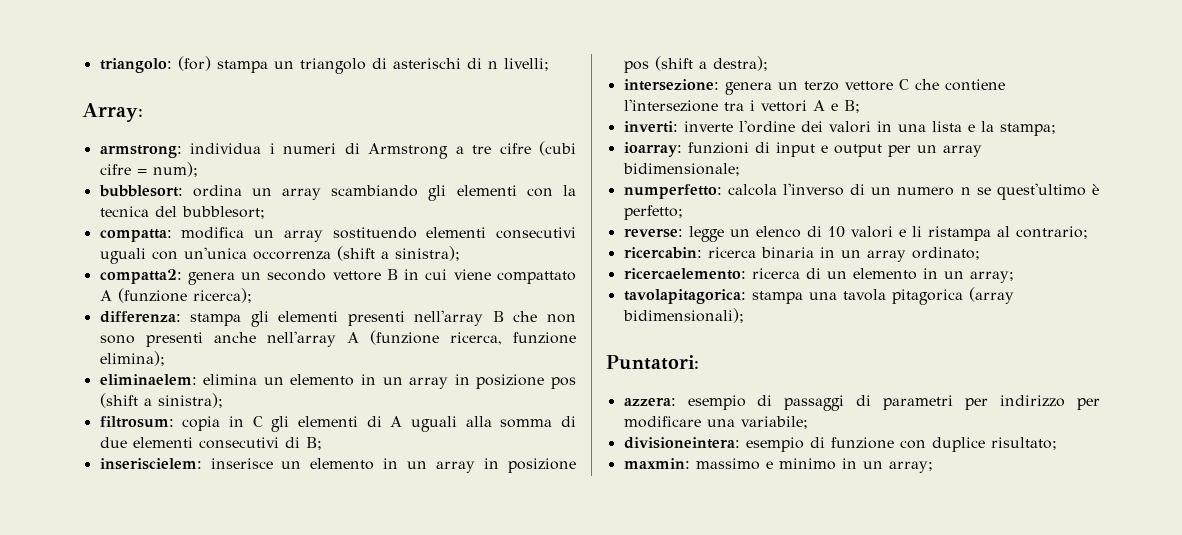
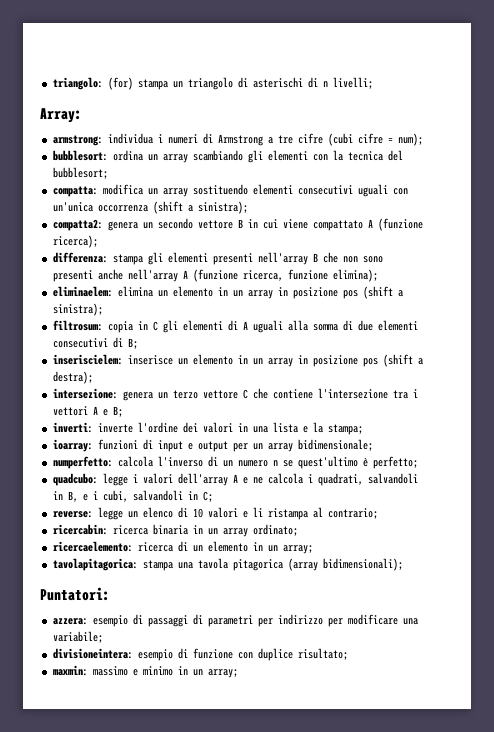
(683, 212) none -> [52,473,418,486] [52,490,213,502] // quadcubo: legge i valori dell'array A e ne calcola i quadrati, salvandoli in B, e i cubi, salvandoli in C;

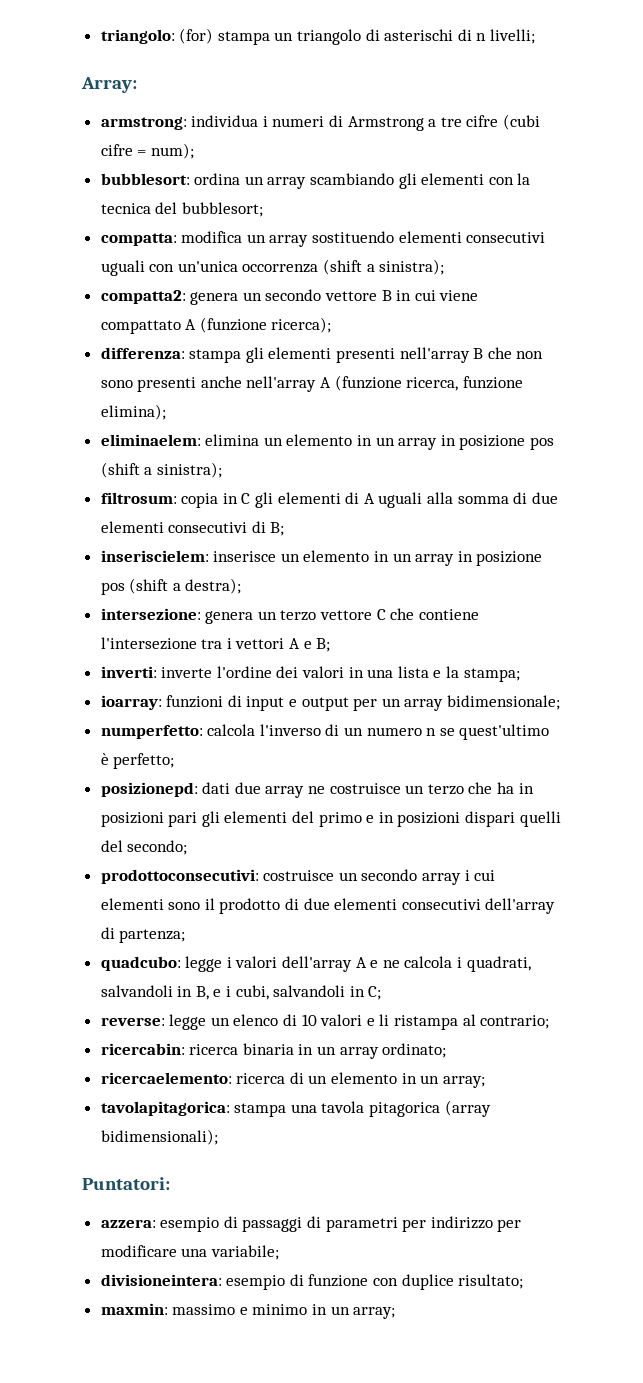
(418, 462) none -> [100,782,534,798] [100,811,561,827] [100,840,188,855] [100,869,496,885] [100,898,556,914] [100,927,186,943] // posizionepd: dati due array ne costruisce un terzo che ha in posizioni pari gli elementi del primo e in posizioni dispari quelli del secondo; // prodottoconsecutivi: costruisce un secondo array i cui elementi sono il prodotto di due elementi consecutivi dell'array di partenza;

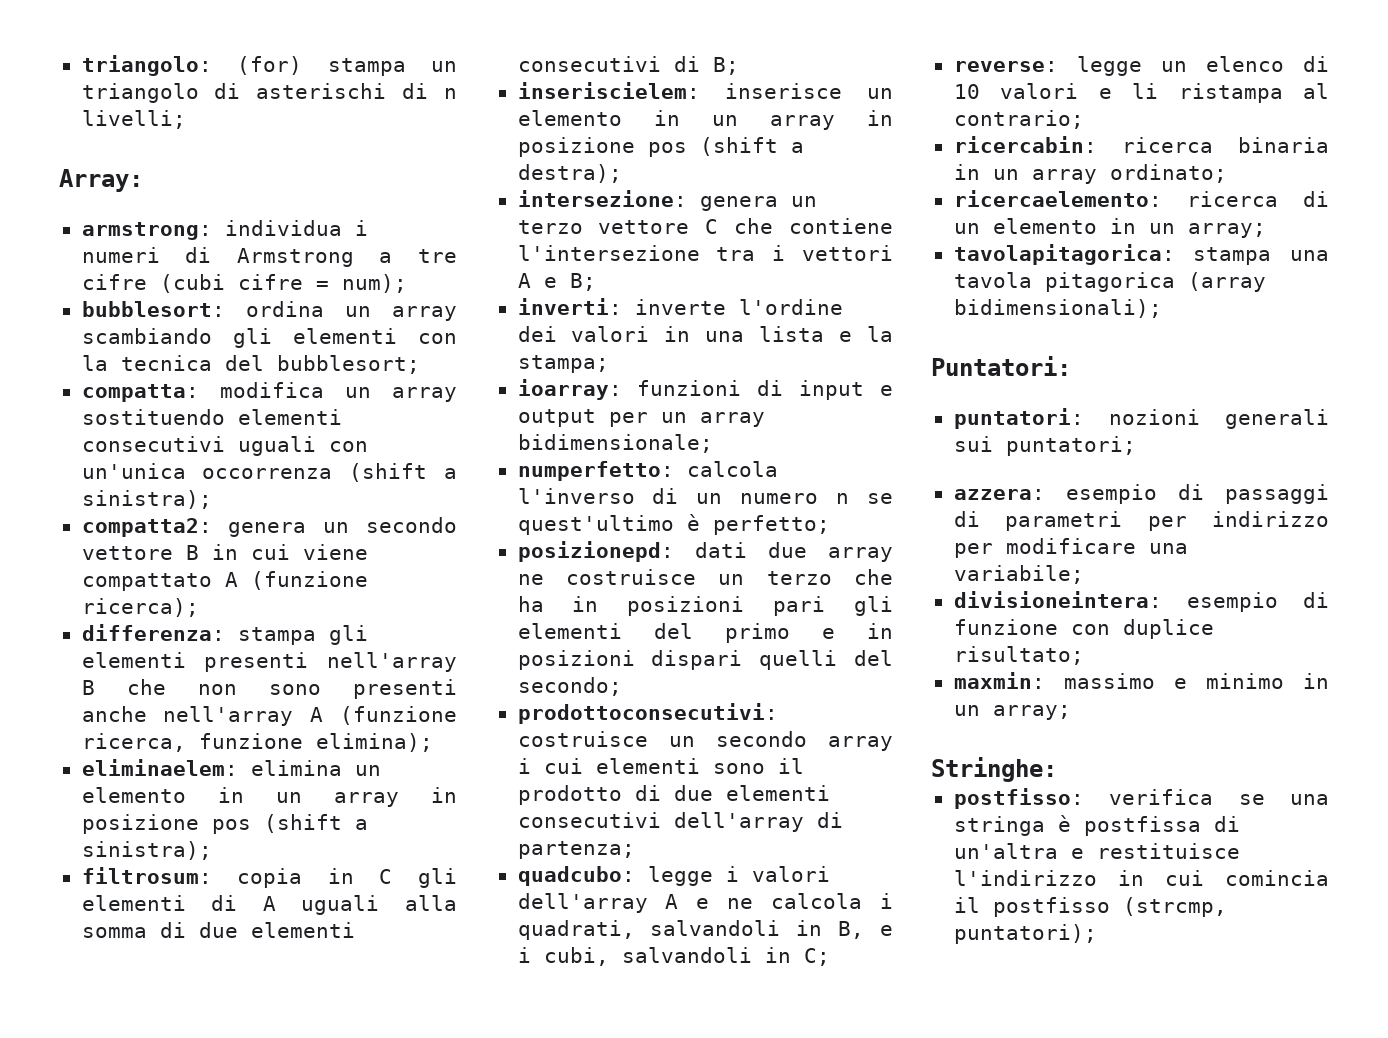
(170, 1183) none -> [953,408,1329,429] [953,436,1136,456] // puntatori: nozioni generali sui puntatori;
(396, 1313) none -> [931,757,1057,782] [953,788,1329,809] [953,815,1240,836] [953,843,1240,859] [953,870,1329,886] [953,897,1227,917] [953,924,1097,944] // Stringhe: // postfisso: verifica se una stringa è postfissa di un'altra e restituisce l'indirizzo in cui comincia il postfisso (strcmp, puntatori);

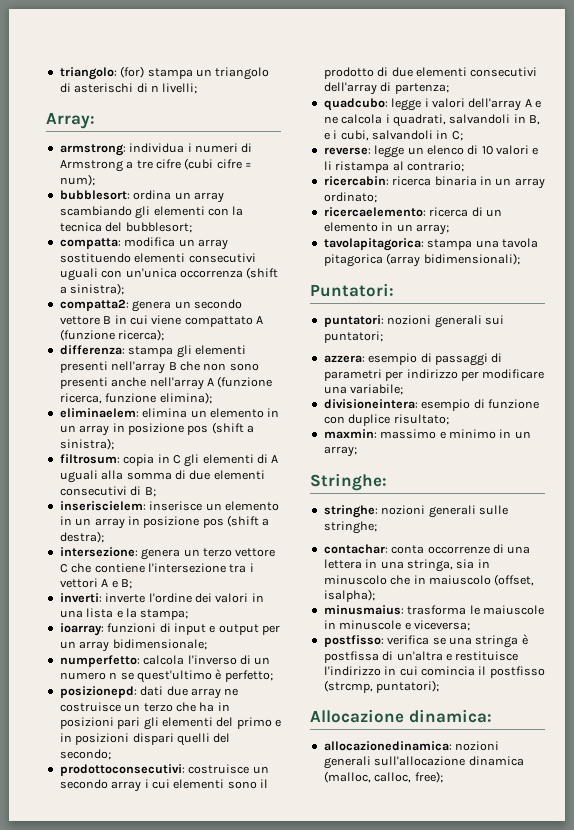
(1057, 769) none -> [323,505,508,518] [323,521,377,534] [323,544,531,554] [323,559,490,572] [323,574,535,586] [323,589,375,602] [323,605,544,615] [323,620,470,631] // stringhe: nozioni generali sulle stringhe; // contachar: conta occorrenze di una lettera in una stringa, sia in minuscolo che in maiuscolo (offset, isalpha); // minusmaius: trasforma le maiuscole in minuscole e viceversa;
(1097, 934) none -> [310,709,492,723] [323,741,500,751] [323,756,524,769] [323,771,443,783] // Allocazione dinamica: // allocazionedinamica: nozioni generali sull'allocazione dinamica (malloc, calloc, free);

